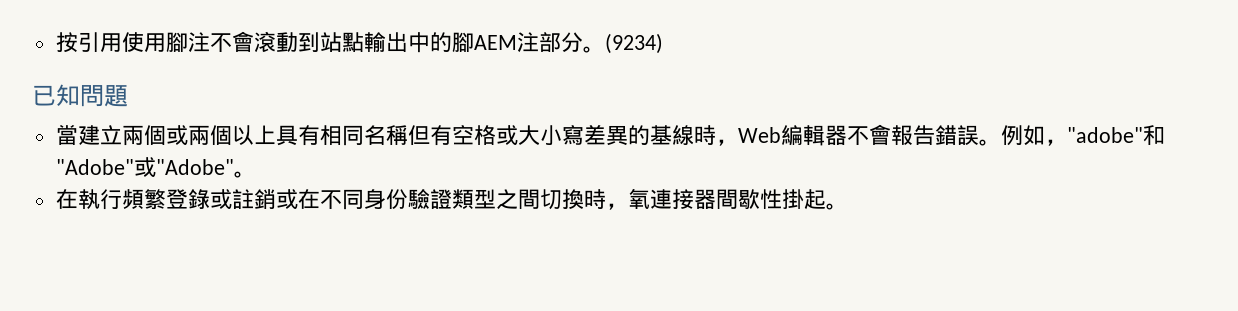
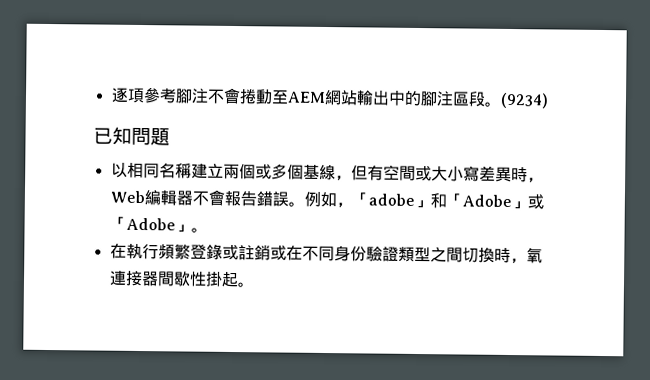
[55,31,663,54] [32,84,128,107] [55,124,496,146] 按引用使用腳注不會滾動到站點輸出中的腳AEM注部分。(9234) // 已知問題 // 當建立兩個或兩個以上具有相同名稱但有空格 -> [110,87,549,109] [93,126,170,146] [110,162,416,181] 逐項參考腳注不會捲動至AEM網站輸出中的腳注區段。(9234) // 已知問題 // 以相同名稱建立兩個或多個基線，但有空間
[627,125,694,145] 的基線 -> (512, 174) none
[1066,125,1165,145] [55,157,234,177] "adobe"和"Adobe"或"Adobe" -> [351,192,544,210] [109,216,192,233] 「adobe」和「Adobe」或「Adobe」

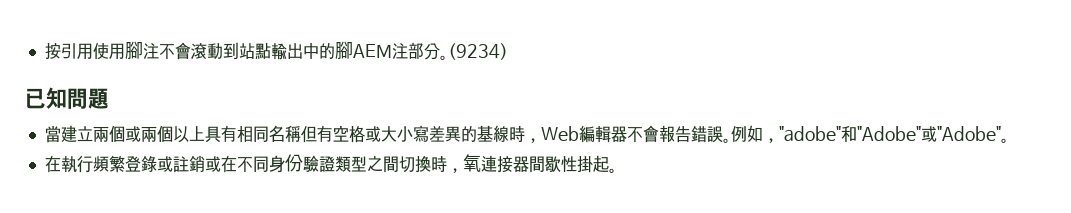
[110,87,549,109] [93,126,170,146] [110,162,416,181] 逐項參考腳注不會捲動至AEM網站輸出中的腳注區段。(9234) // 已知問題 // 以相同名稱建立兩個或多個基線，但有空間 -> [44,41,508,60] [25,87,109,109] [44,125,365,143] 按引用使用腳注不會滾動到站點輸出中的腳AEM注部分。(9234) // 已知問題 // 當建立兩個或兩個以上具有相同名稱但有空格
(512, 174) none -> [460,125,509,142] 的基線
[351,192,544,210] [109,216,192,233] 「adobe」和「Adobe」或「Adobe」 -> [778,125,1001,143] "adobe"和"Adobe"或"Adobe"

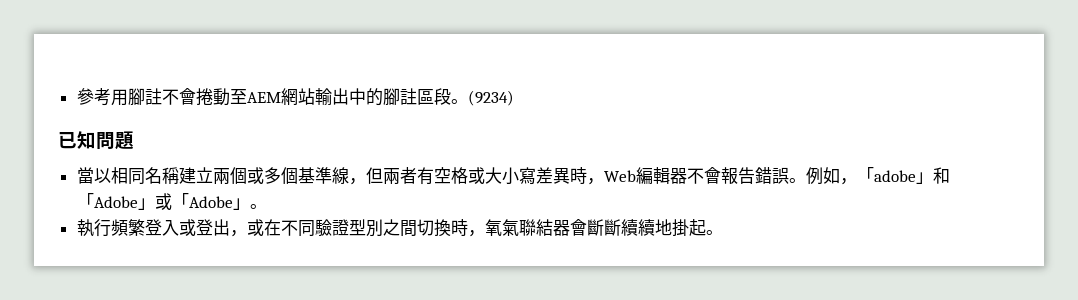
[44,41,508,60] [25,87,109,109] [44,125,317,143] 按引用使用腳注不會滾動到站點輸出中的腳AEM注部分。(9234) // 已知問題 // 當建立兩個或兩個以上具有相同名稱但 -> [76,88,514,106] [58,131,134,150] [76,167,417,185] 參考用腳註不會捲動至AEM網站輸出中的腳註區段。(9234) // 已知問題 // 當以相同名稱建立兩個或多個基準線，但兩者
[460,125,509,142] 的基線 -> (570, 176) none
[778,125,1001,143] "adobe"和"Adobe"或"Adobe" -> [856,167,950,184] [76,193,250,210] 「adobe」和「Adobe」或「Adobe」
[44,155,61,173] 在 -> (267, 206) none
[140,154,577,173] 錄或註銷或在不同身份驗證類型之間切換時，氧連接器間歇性 -> [161,219,672,237] 入或登出，或在不同驗證型別之間切換時，氧氣聯結器會斷斷續續地

